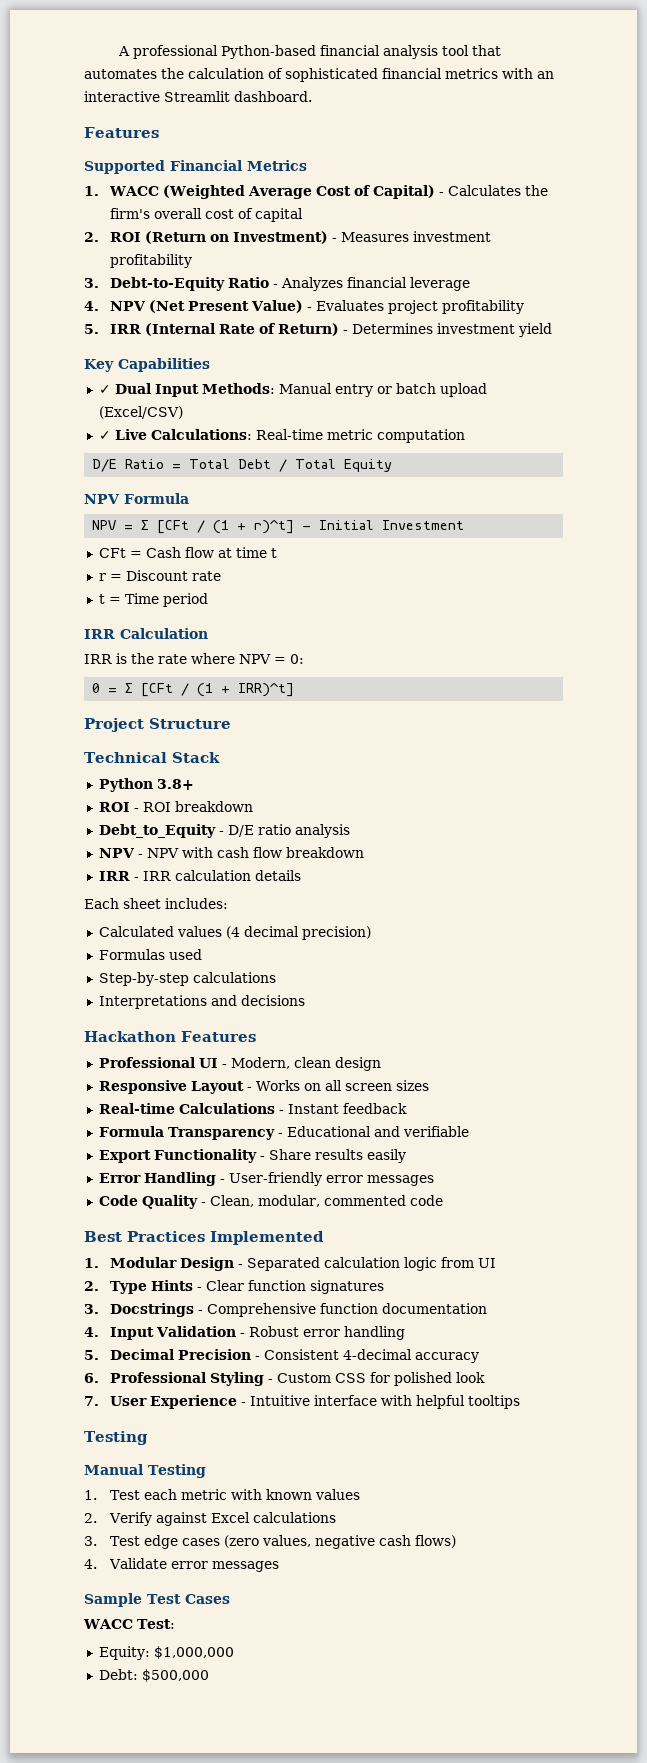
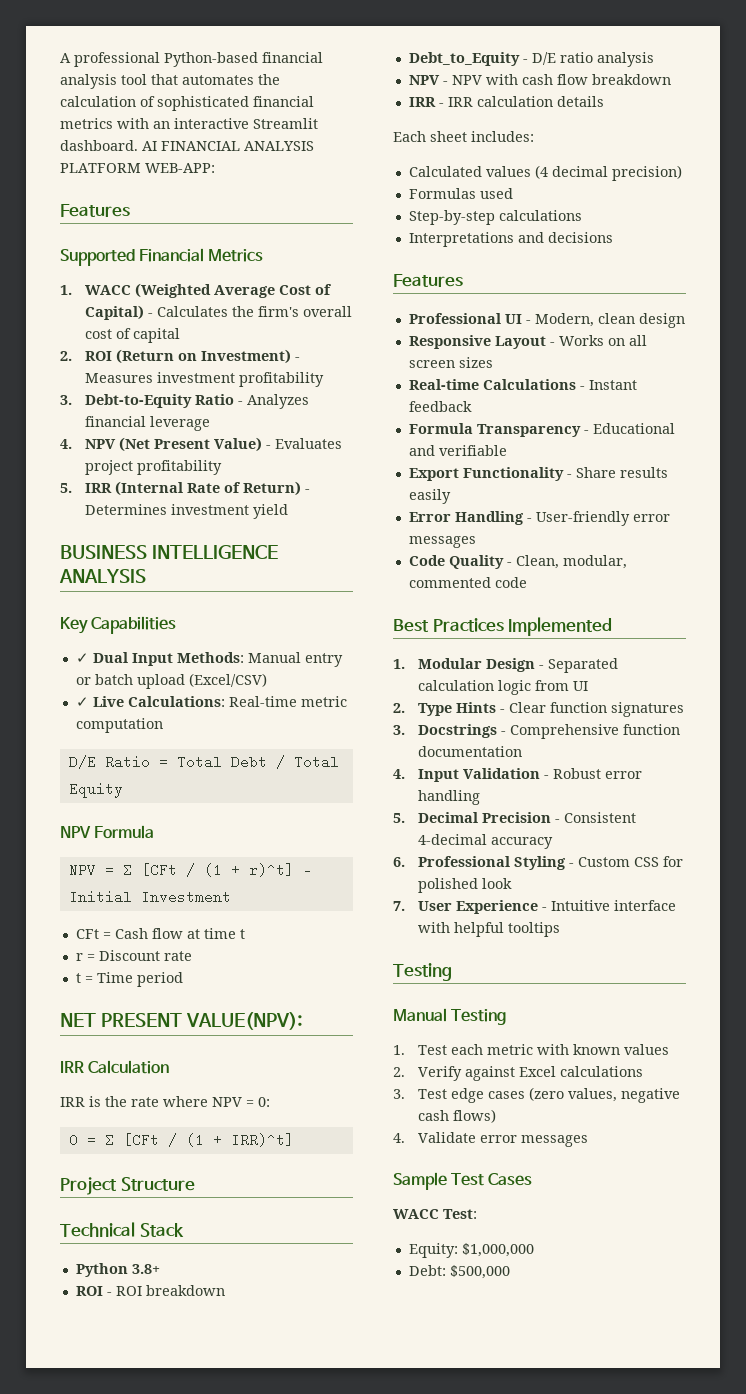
(312, 96) none -> [142,141,314,151] [60,163,215,173] AI FINANCIAL ANALYSIS PLATFORM WEB-APP:
(553, 330) none -> [60,545,278,559] [59,569,146,583] // BUSINESS INTELLIGENCE ANALYSIS
(208, 600) none -> [60,1012,303,1030] // NET PRESENT VALUE(NPV):
[84,1031,176,1042] Hackathon -> (613, 237) none

